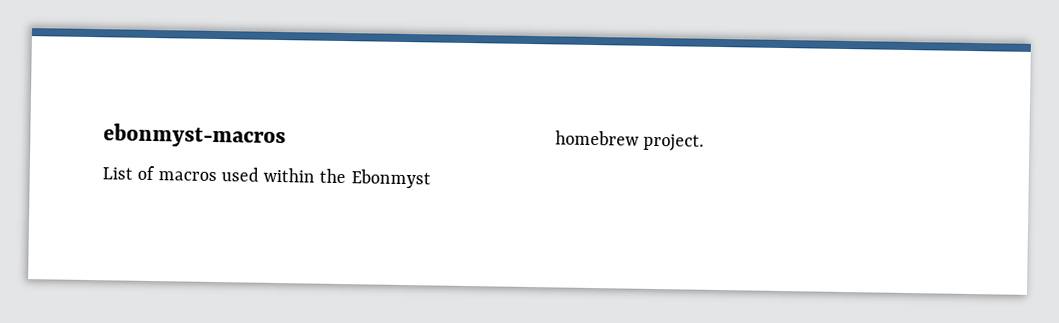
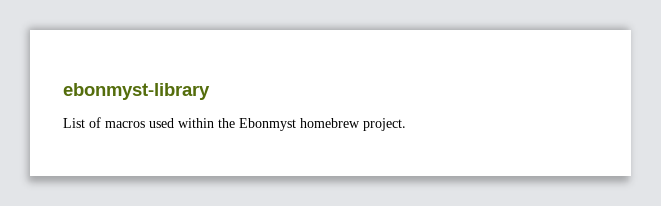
[103,123,286,149] ebonmyst-macros -> [63,83,210,100] ebonmyst-library

